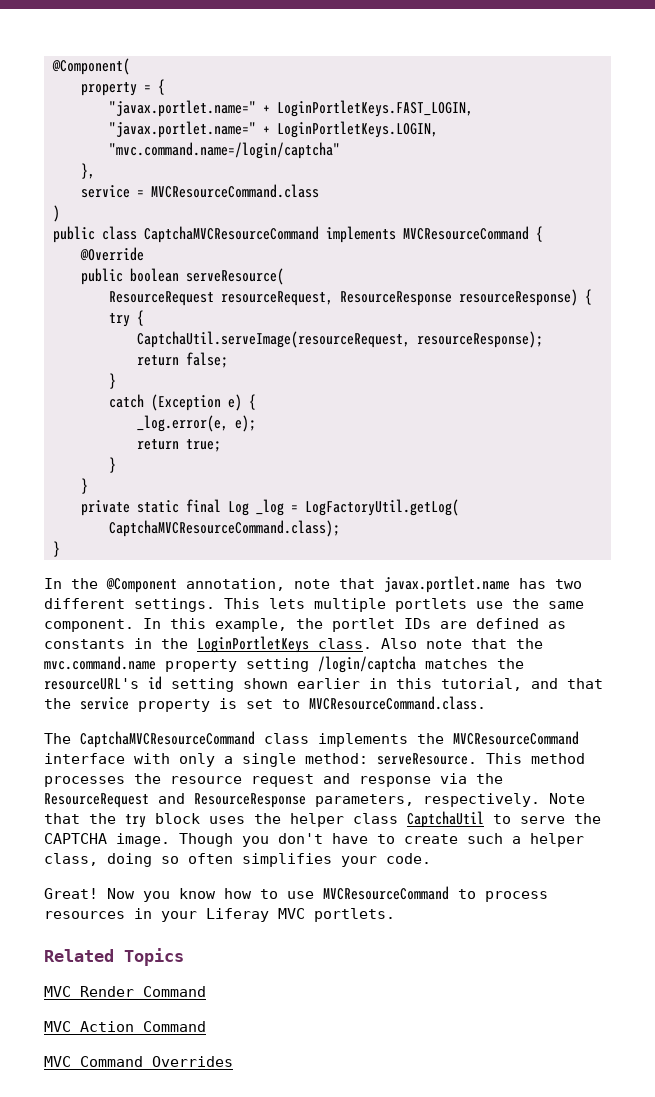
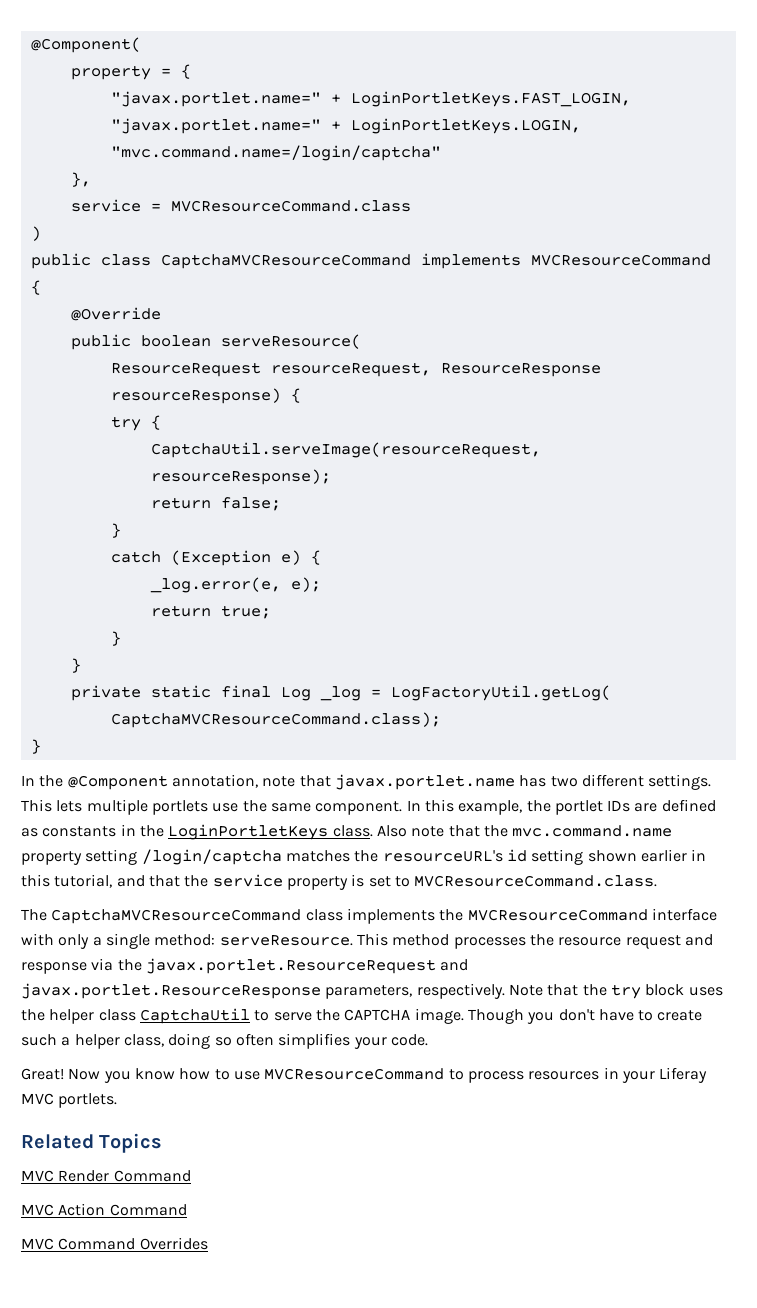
[44,793,306,808] ResourceRequest and ResourceResponse -> [145,958,469,974] [21,983,321,999] javax.portlet.ResourceRequest and javax.portlet.ResourceResponse

